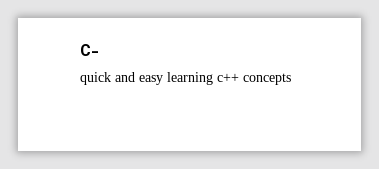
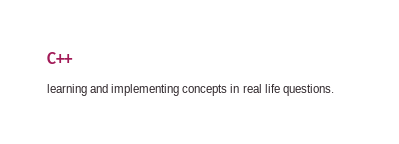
[80,44,99,56] [80,72,291,85] C- // quick and easy learning c++ concepts -> [47,52,73,64] [47,84,334,96] C++ // learning and implementing concepts in real life questions.

